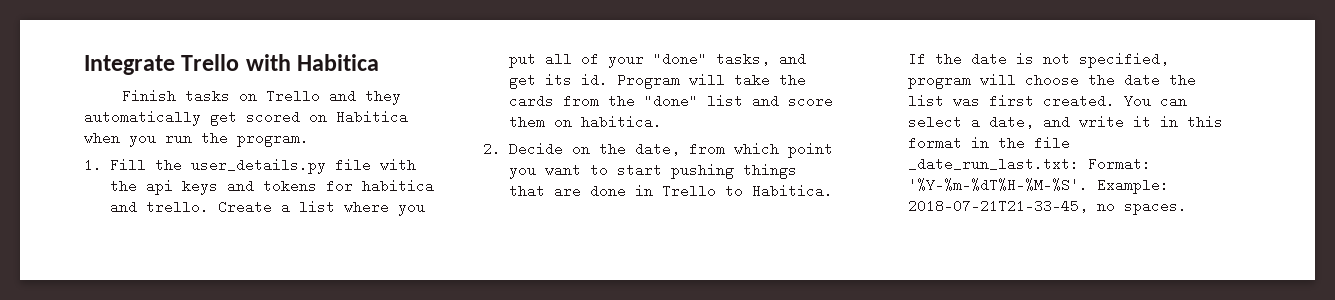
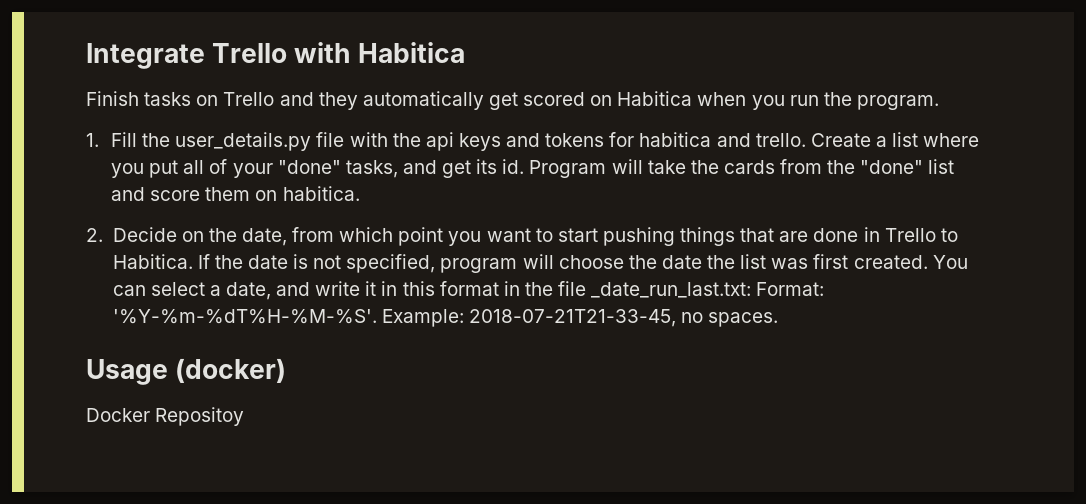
(1188, 207) none -> [86,358,287,385] [86,407,245,426] // Usage (docker) // Docker Repositoy

